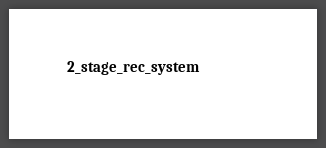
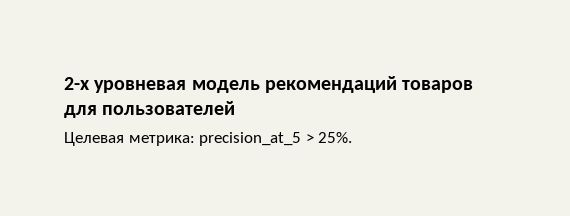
[67,61,200,75] 2_stage_rec_system -> [64,76,474,93] [64,101,236,118] [64,132,353,146] 2-х уровневая модель рекомендаций товаров для пользователей // Целевая метрика: precision_at_5 > 25%.

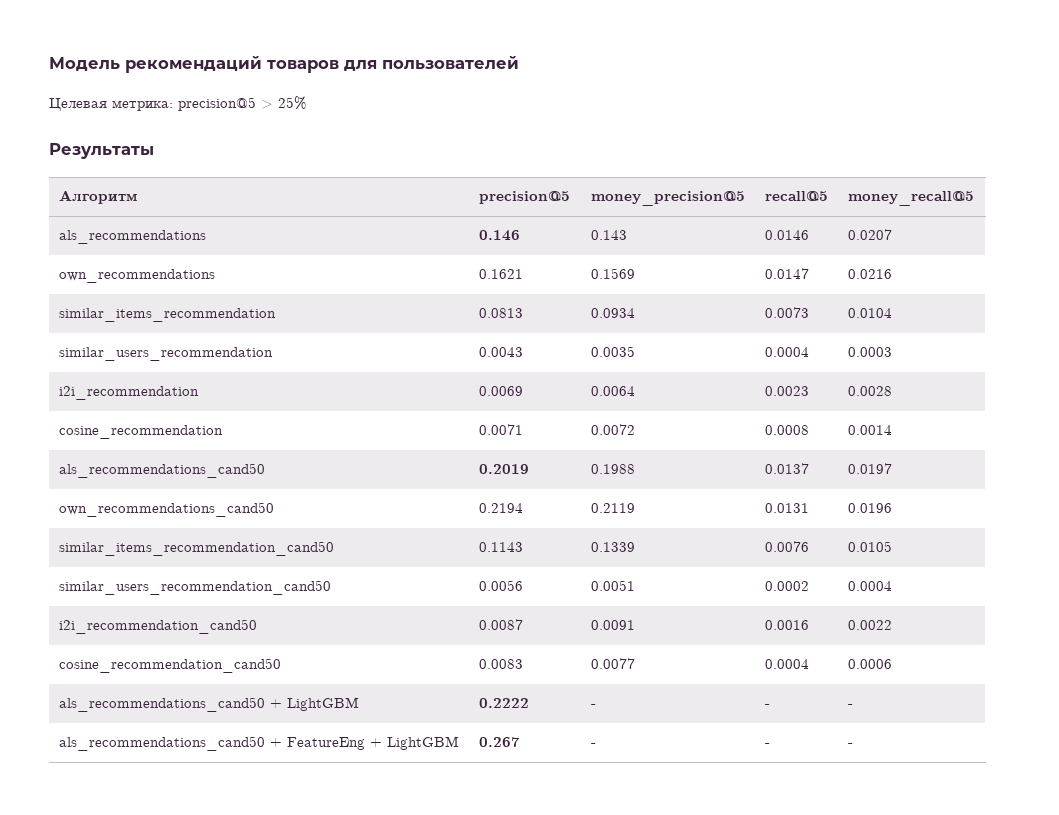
[64,77,260,93] 2-х уровневая модель -> [49,57,120,71] Модель
[199,132,353,146] precision_at_5 > 25%. -> [178,96,307,111] [49,143,154,159] [58,190,137,204] [478,191,570,204] [590,191,745,206] [764,191,828,201] [847,191,974,206] [58,230,206,244] [478,230,520,241] [590,230,627,240] [764,230,809,240] [847,229,892,240] [58,269,215,283] [478,269,523,279] [590,268,635,279] [764,268,809,279] [847,269,892,279] [58,308,276,322] [478,308,523,318] [590,308,635,318] [764,307,809,318] [847,308,892,318] [58,347,273,361] [478,347,523,357] [590,346,635,357] [764,347,809,357] [847,347,892,357] [58,386,199,400] [478,386,523,396] [590,386,635,396] [764,386,809,396] [847,386,892,396] [58,425,223,439] [478,424,523,435] [590,424,635,435] [764,425,809,435] [847,425,892,435] [58,463,265,478] [478,464,529,474] [590,464,635,474] [764,463,809,474] [847,463,892,474] [58,502,274,517] [478,503,523,513] [590,503,635,513] [764,503,809,513] [847,503,892,513] [58,541,334,556] [478,542,523,552] [590,542,635,552] [764,541,809,552] [847,541,892,552] [58,580,331,595] [478,580,523,591] [590,580,635,591] [764,581,809,591] [847,581,892,591] [58,619,257,634] [478,619,523,630] [590,620,635,630] [764,620,809,630] [847,620,892,630] [58,658,281,673] [478,659,523,669] [590,658,635,669] [764,659,809,669] [847,659,892,669] [58,697,359,712] [478,698,529,708] [590,704,596,708] [764,704,770,708] [847,704,853,708] [58,736,459,751] [478,737,520,747] [590,743,596,747] [764,743,770,747] [847,743,853,747] precision@5 > 25% // Результаты // Алгоритм | precision@5 | money_precision@5 | recall@5 | money_recall@5 // als_recommendations | 0.146 | 0.143 | 0.0146 | 0.0207 // own_recommendations | 0.1621 | 0.1569 | 0.0147 | 0.0216 // similar_items_recommendation | 0.0813 | 0.0934 | 0.0073 | 0.0104 // similar_users_recommendation | 0.0043 | 0.0035 | 0.0004 | 0.0003 // i2i_recommendation | 0.0069 | 0.0064 | 0.0023 | 0.0028 // cosine_recommendation | 0.0071 | 0.0072 | 0.0008 | 0.0014 // als_recommendations_cand50 | 0.2019 | 0.1988 | 0.0137 | 0.0197 // own_recommendations_cand50 | 0.2194 | 0.2119 | 0.0131 | 0.0196 // similar_items_recommendation_cand50 | 0.1143 | 0.1339 | 0.0076 | 0.0105 // similar_users_recommendation_cand50 | 0.0056 | 0.0051 | 0.0002 | 0.0004 // i2i_recommendation_cand50 | 0.0087 | 0.0091 | 0.0016 | 0.0022 // cosine_recommendation_cand50 | 0.0083 | 0.0077 | 0.0004 | 0.0006 // als_recommendations_cand50 + LightGBM | 0.2222 | - | - | - // als_recommendations_cand50 + FeatureEng + LightGBM | 0.267 | - | - | -

